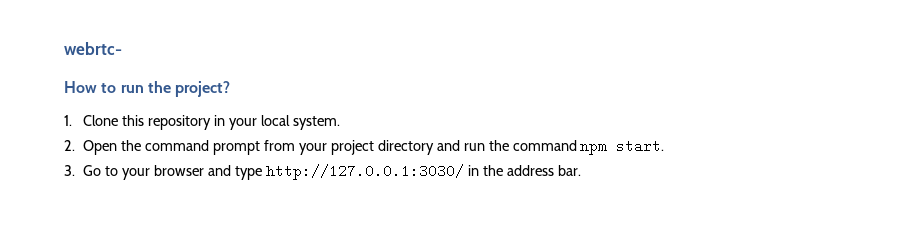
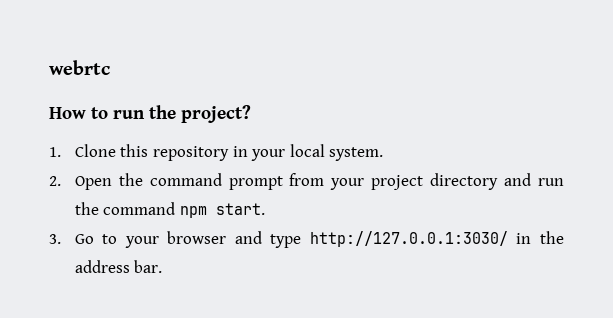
[64,42,122,55] webrtc- -> [49,60,110,75] webrtc

